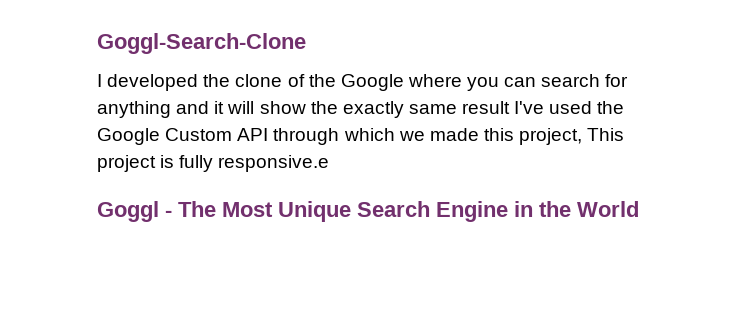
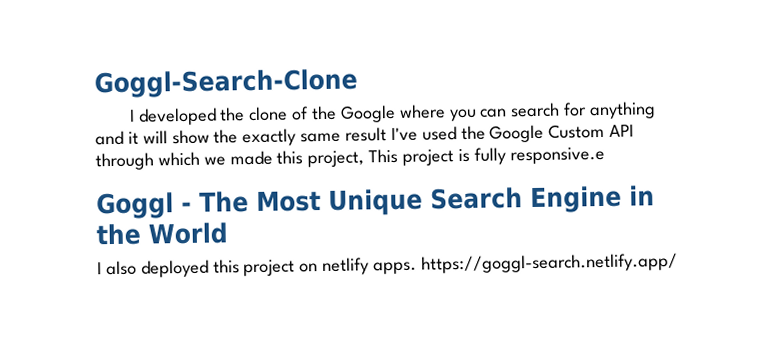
(639, 209) none -> [97,252,678,278] // I also deployed this project on netlify apps. https://goggl-search.netlify.app/

